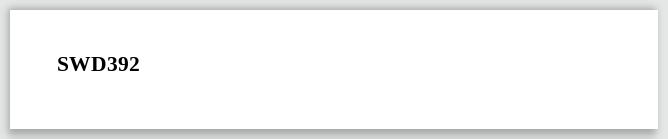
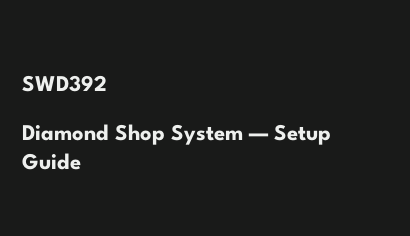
(140, 64) none -> [22,124,332,145] [22,153,81,170] // Diamond Shop System — Setup Guide

